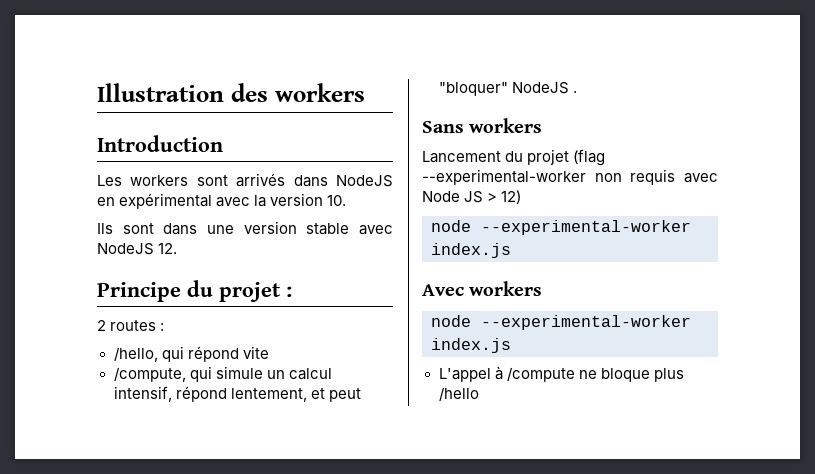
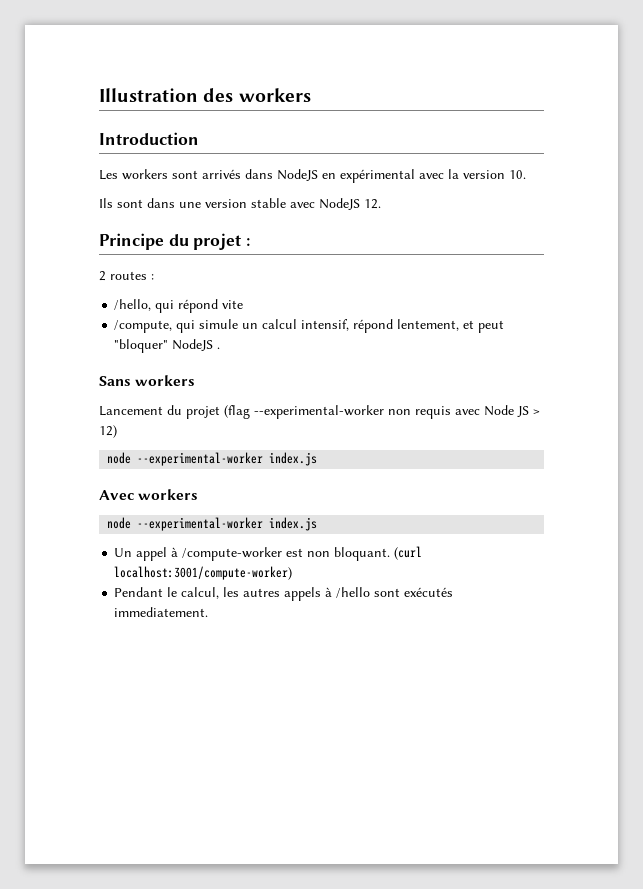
[438,366,684,382] [438,387,479,401] L'appel à /compute ne bloque plus /hello -> [114,546,423,561] [114,566,293,580] [114,587,454,601] [114,607,209,617] Un appel à /compute-worker est non bloquant. (curl localhost:3001/compute-worker) // Pendant le calcul, les autres appels à /hello sont exécutés immediatement.

